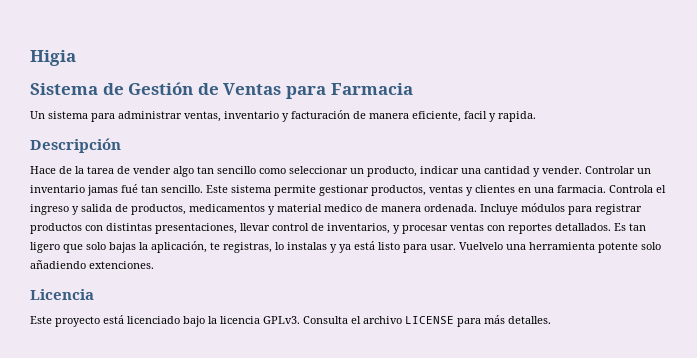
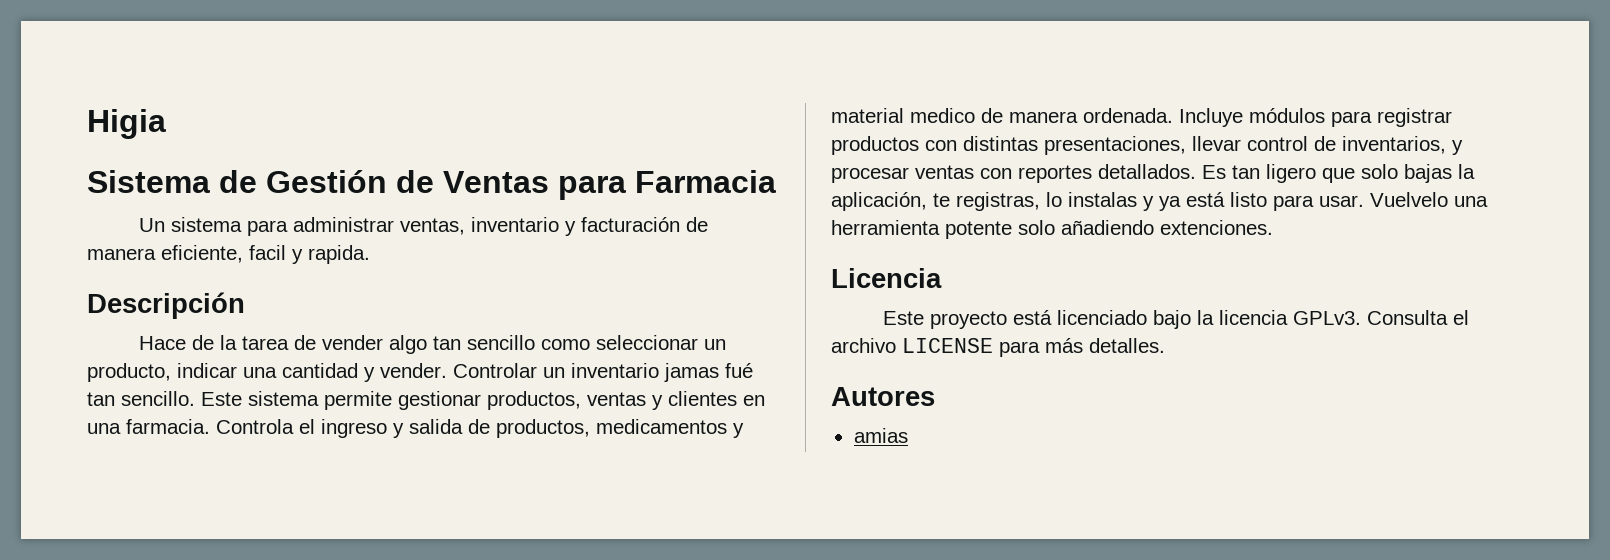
(551, 320) none -> [831,387,935,406] [853,428,908,443] // Autores // amias

